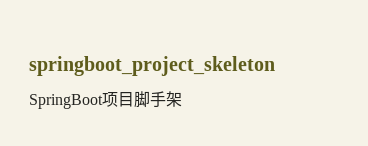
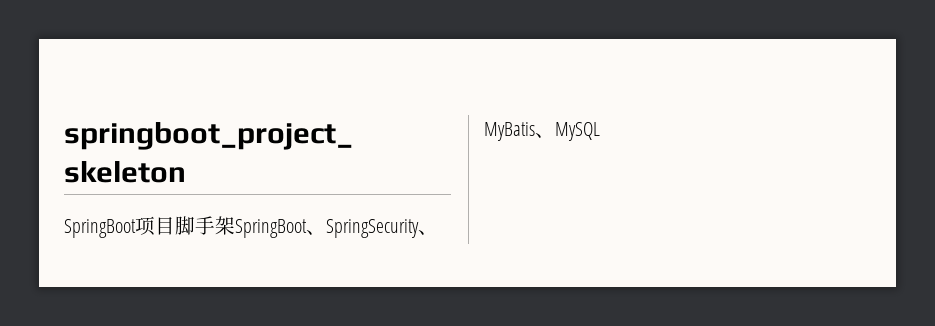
(182, 99) none -> [235,219,438,238] [484,122,600,141] SpringBoot、SpringSecurity、MyBatis、MySQL

